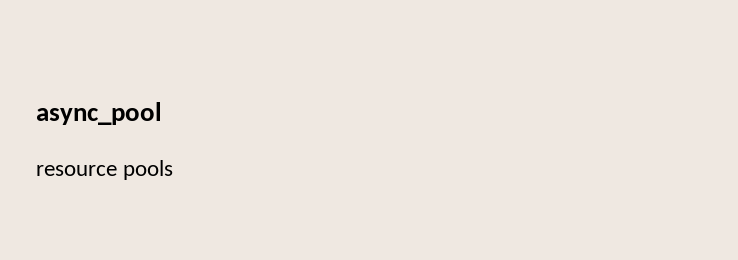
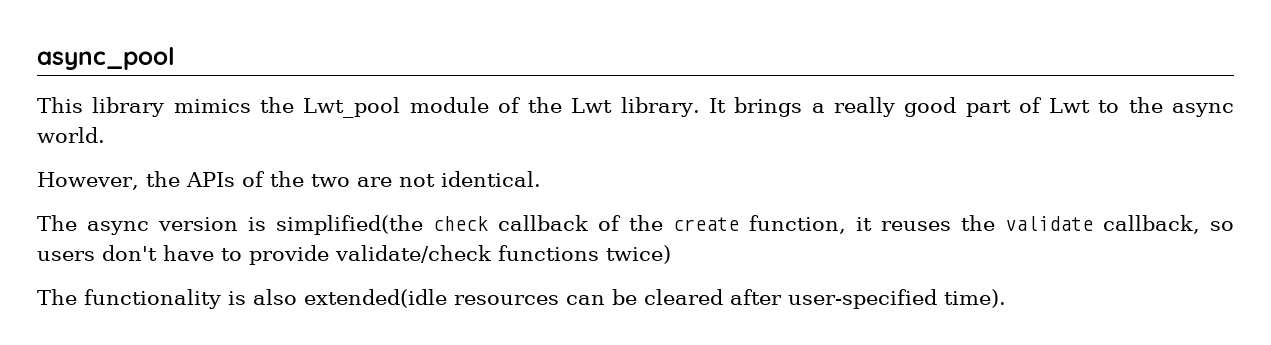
[36,160,174,180] resource pools -> [37,97,1235,118] [37,127,105,143] [37,171,541,190] [37,215,1234,235] [37,245,671,265] [37,289,1006,309] This library mimics the Lwt_pool module of the Lwt library. It brings a really good part of Lwt to the async world. // However, the APIs of the two are not identical. // The async version is simplified(the check callback of the create function, it reuses the validate callback, so users don't have to provide validate/check functions twice) // The functionality is also extended(idle resources can be cleared after user-specified time).

